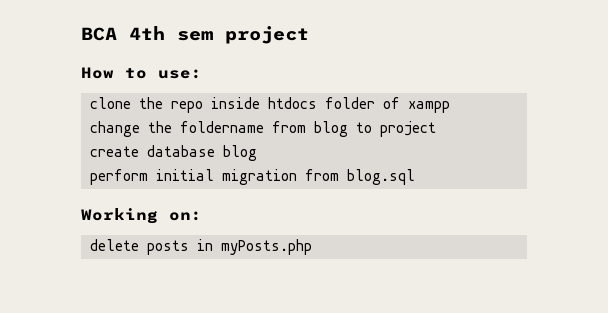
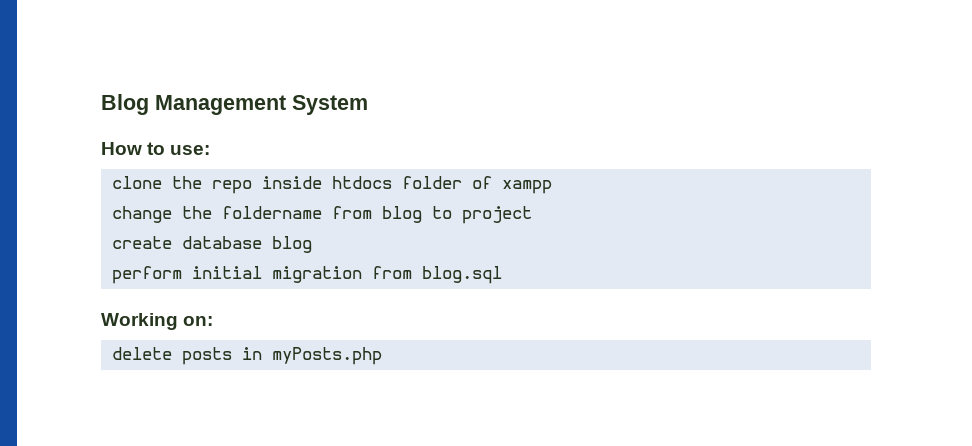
[81,26,309,44] BCA 4th sem project -> [101,94,368,115] Blog Management System

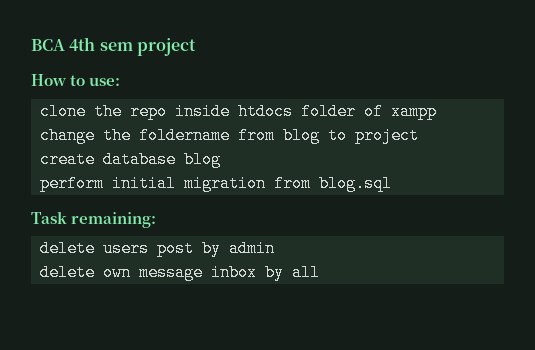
[101,94,368,115] Blog Management System -> [31,37,196,56] BCA 4th sem project
[101,313,214,330] [112,347,383,365] Working on: // delete posts in myPosts.php -> [31,211,157,228] [40,240,275,257] [40,264,320,281] Task remaining: // delete users post by admin // delete own message inbox by all

